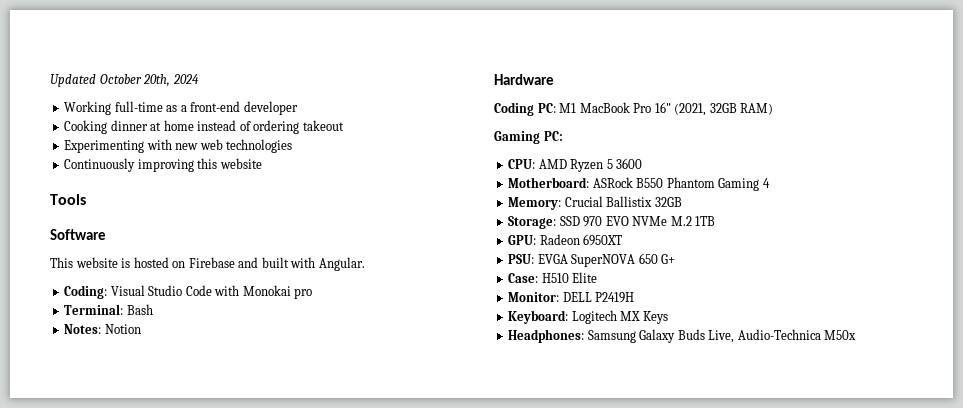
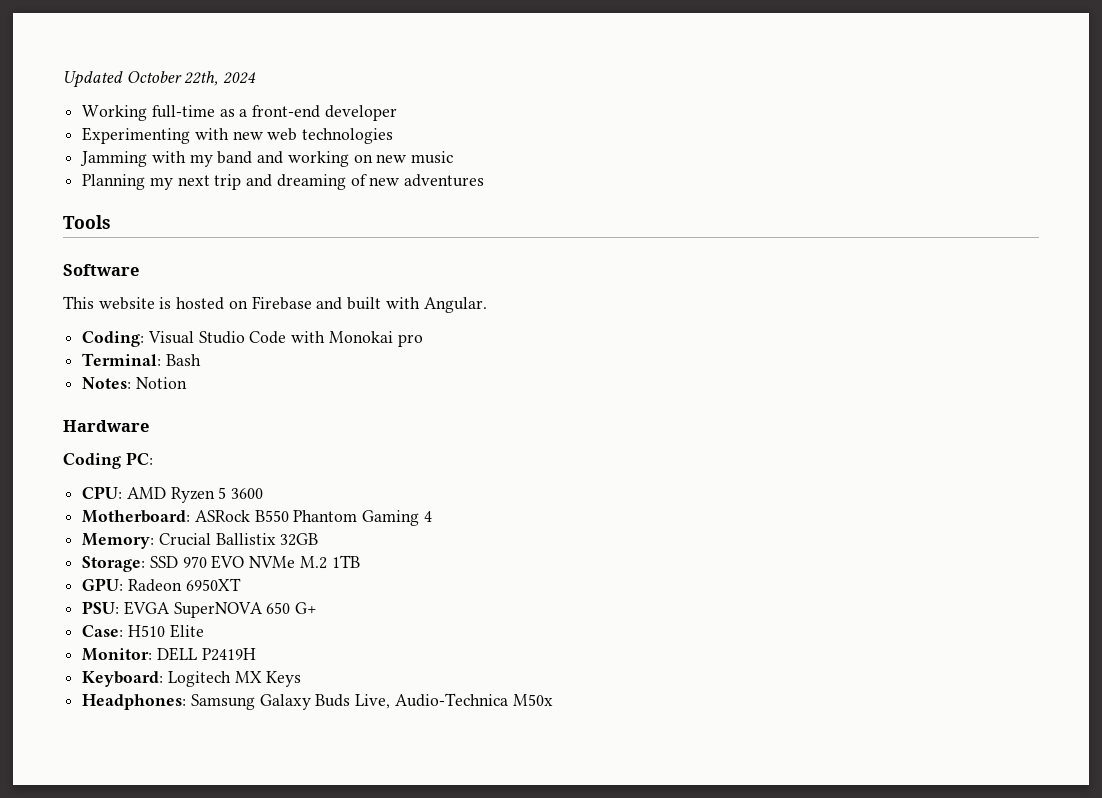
[143,74,171,87] 20th, -> [184,71,219,86] 22th,
[64,120,344,134] // Cooking dinner at home instead of ordering takeout -> (397, 113) none
[64,158,262,172] Continuously improving this website -> [80,151,454,167] [82,174,485,190] Jamming with my band and working on new music // Planning my next trip and dreaming of new adventures
[559,102,774,116] [494,131,563,144] M1 MacBook Pro 16" (2021, 32GB RAM) // Gaming PC: -> (153, 458) none

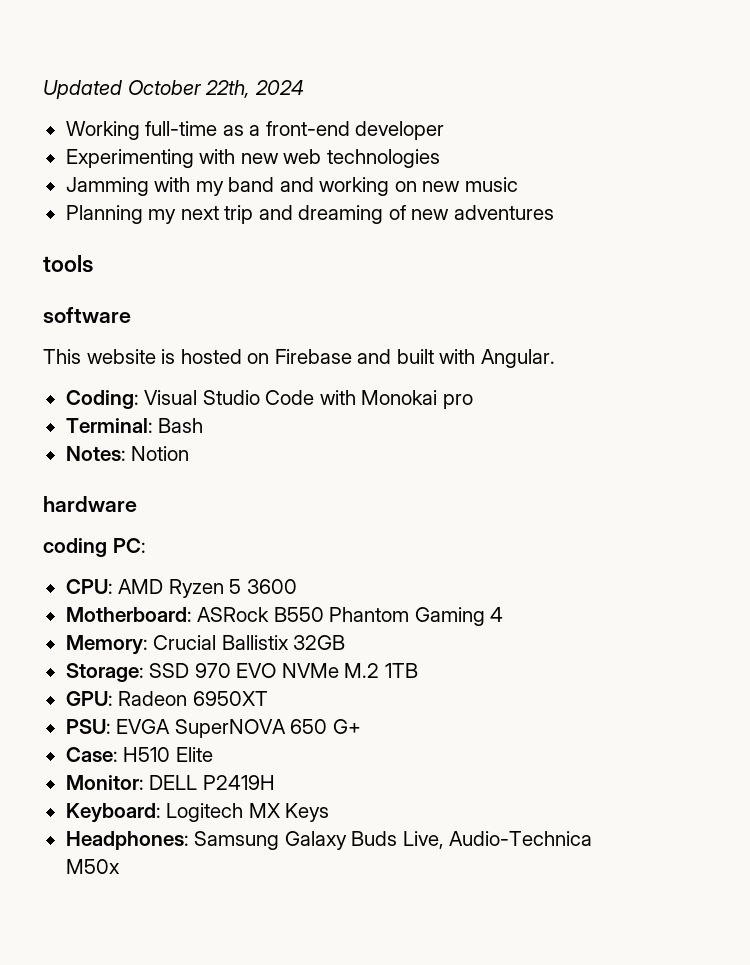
[63,215,111,229] [63,264,139,276] Tools // Software -> [43,255,93,273] [43,307,131,323] tools // software
[63,420,149,432] [63,453,121,469] Hardware // Coding -> [43,496,137,512] [43,538,107,557] hardware // coding

